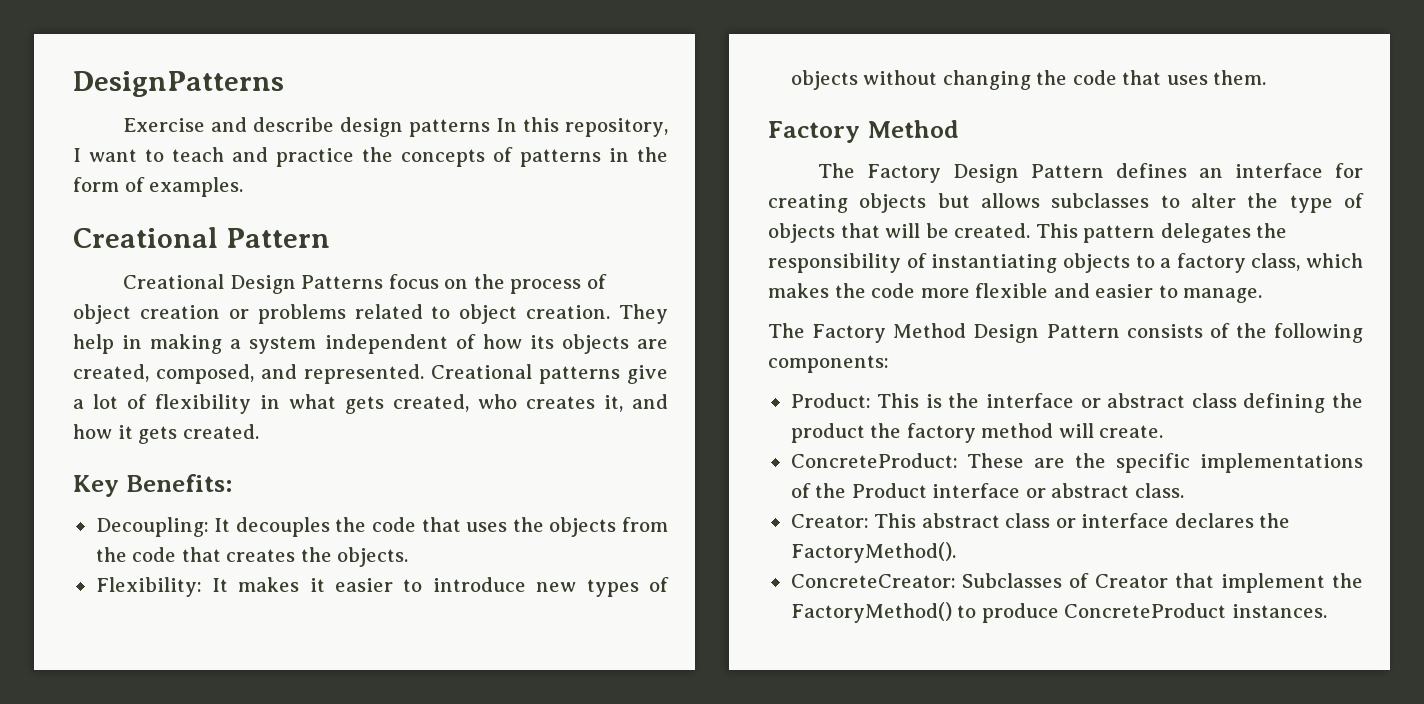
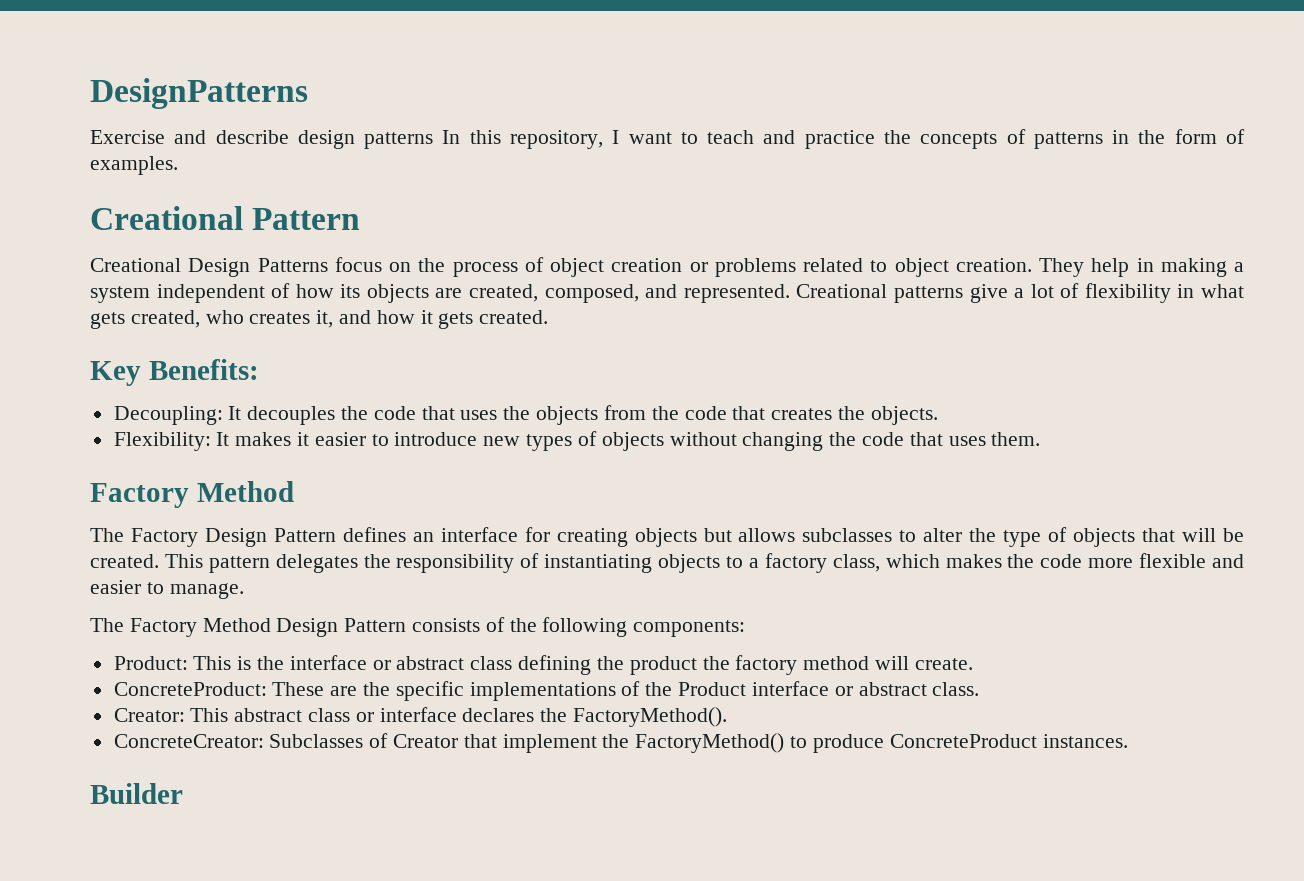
(1327, 611) none -> [90,783,183,804] // Builder

